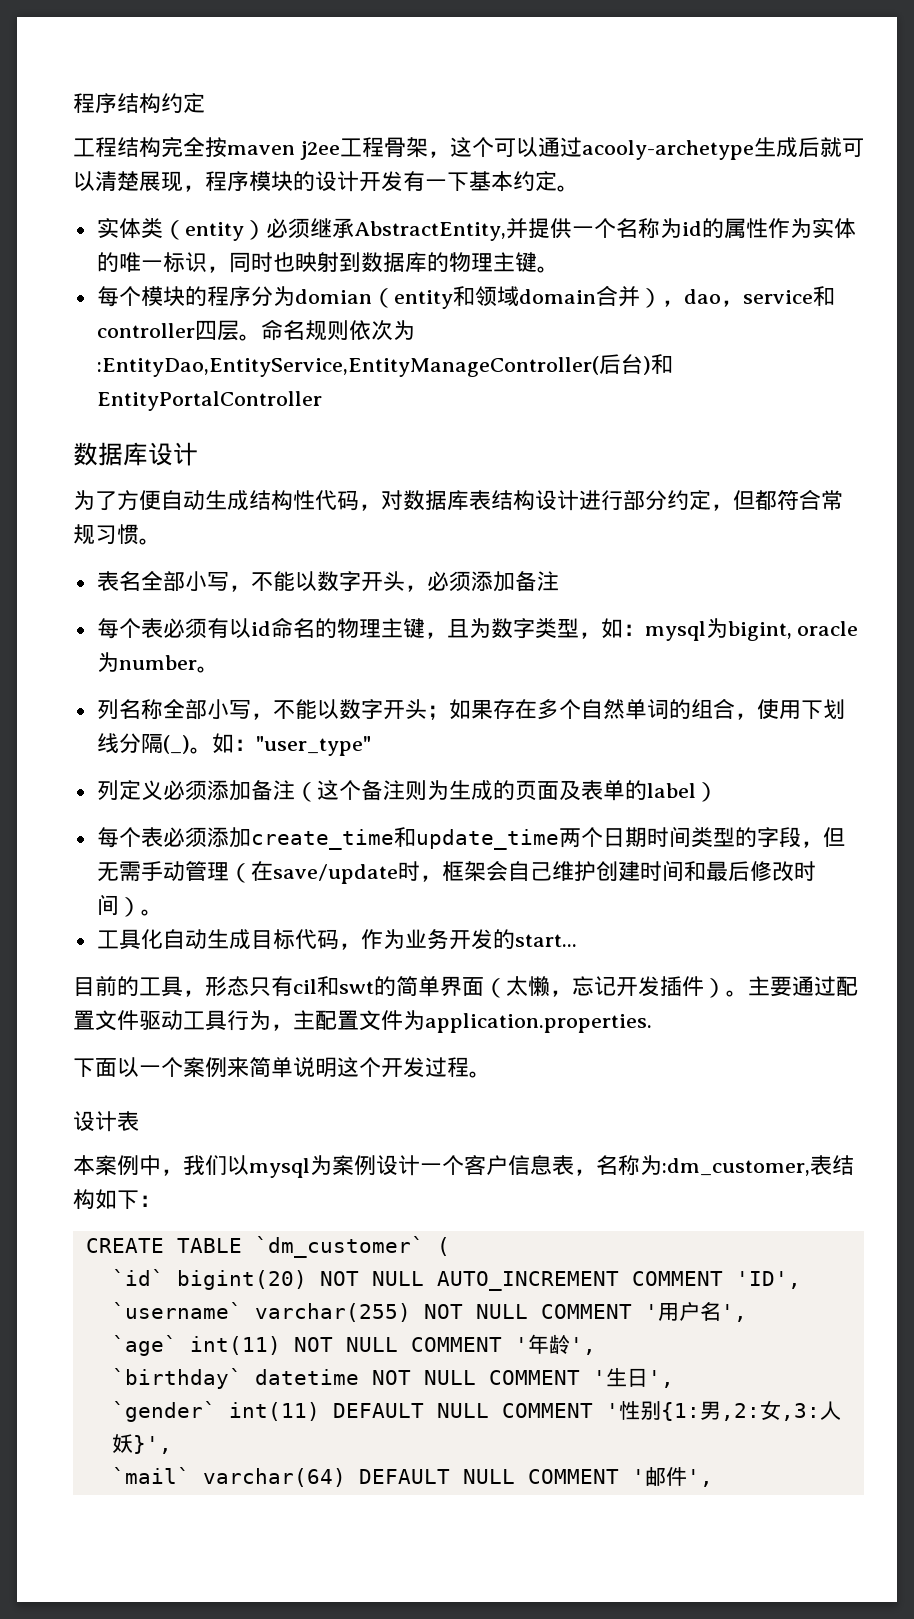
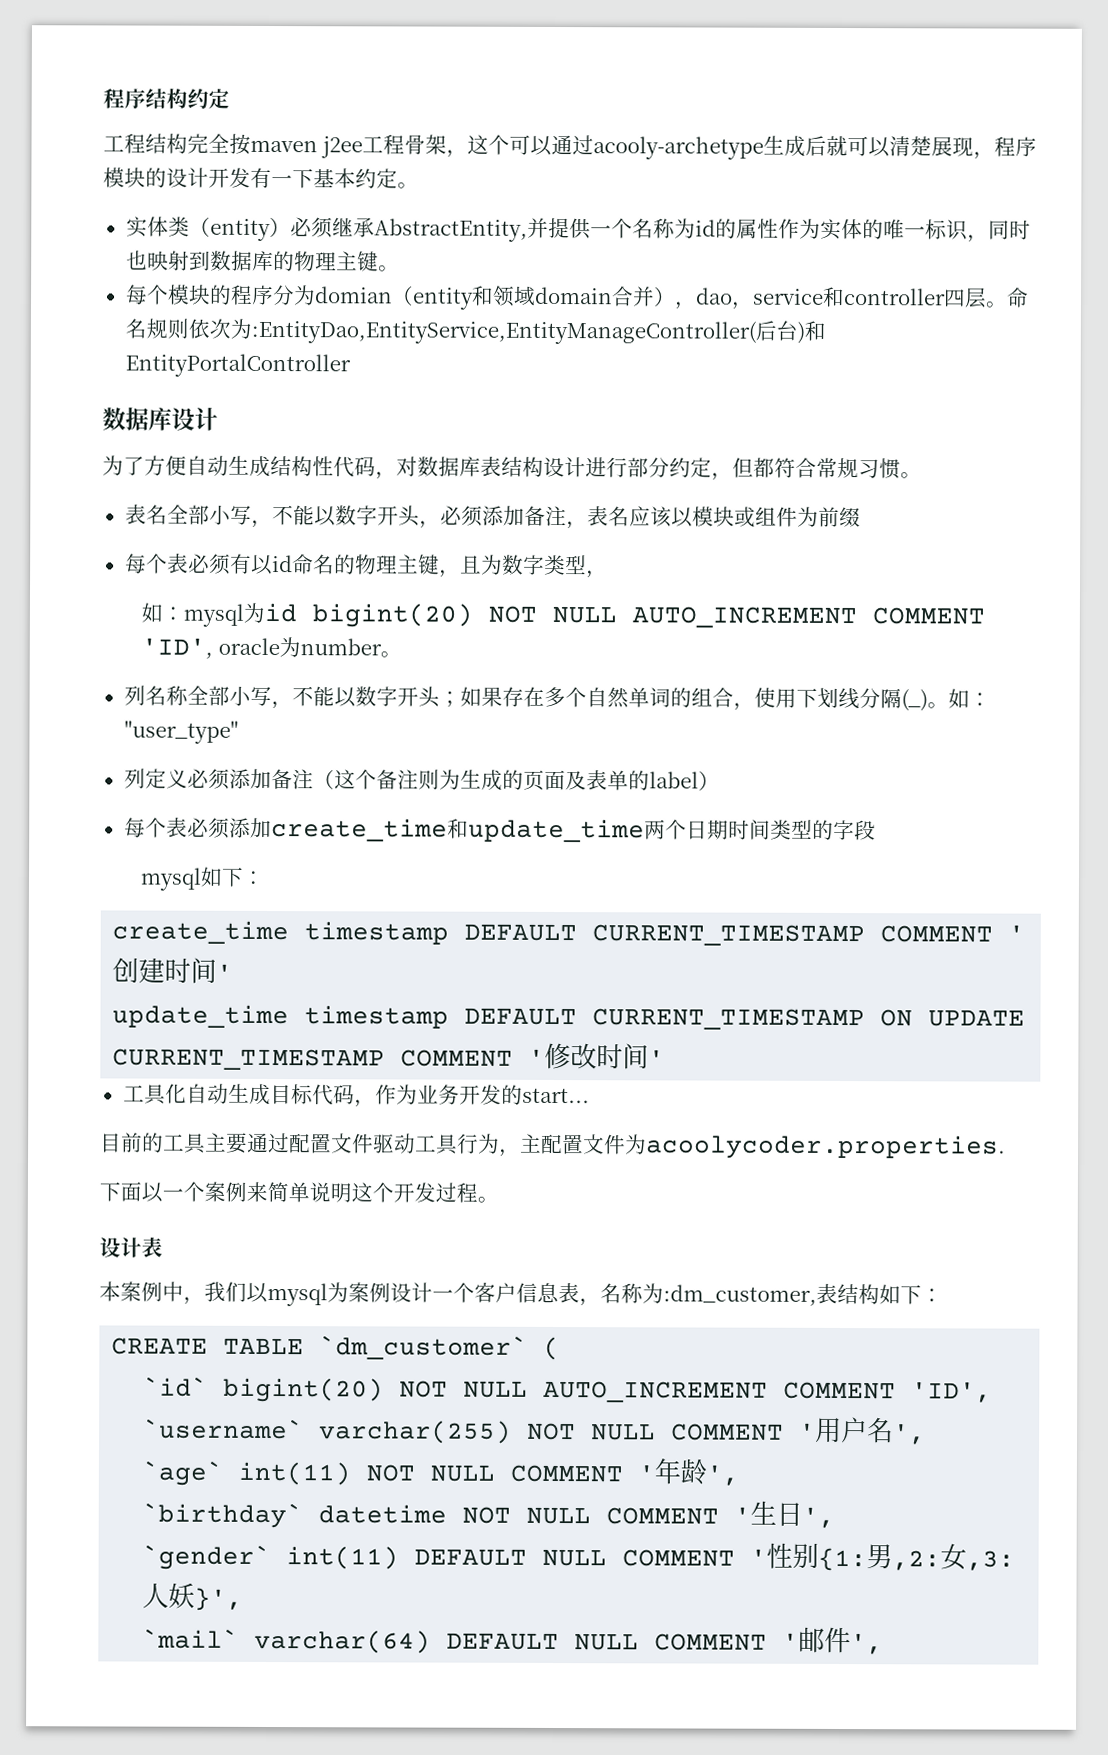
(559, 581) none -> [565,506,861,530] ，表名应该以模块或组件为前缀
(601, 635) none -> (608, 574) //
[727,621,792,641] bigint, -> [264,602,986,629] [141,637,214,659] id bigint(20) NOT NULL AUTO_INCREMENT COMMENT 'ID',
[800,827,845,848] [96,860,750,884] ，但无需手动管理（在save/update时，框架会自己维护创建时间和最后 -> [140,866,266,891] [112,920,1026,947] [112,957,234,984] [112,1004,1026,1031] [112,1048,546,1071] // mysql如下： // create_time timestamp DEFAULT CURRENT_TIMESTAMP COMMENT '创建时间' // update_time timestamp DEFAULT CURRENT_TIMESTAMP ON UPDATE CURRENT_TIMESTAMP COMMENT '
[118,897,163,917] ）。 -> [648,1049,666,1067] '
[183,976,748,998] ，形态只有cil和swt的简单界面（太懒，忘记开发插件）。 -> (207, 1143) none
[425,1013,652,1033] application.properties. -> [646,1134,1006,1160] acoolycoder.properties.

